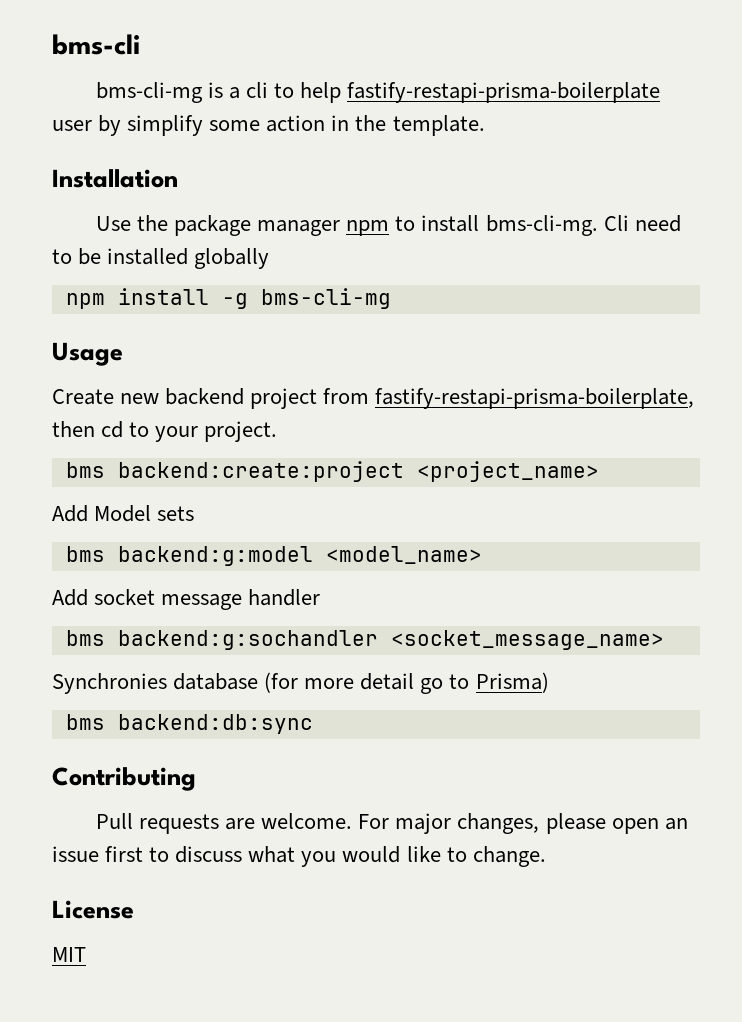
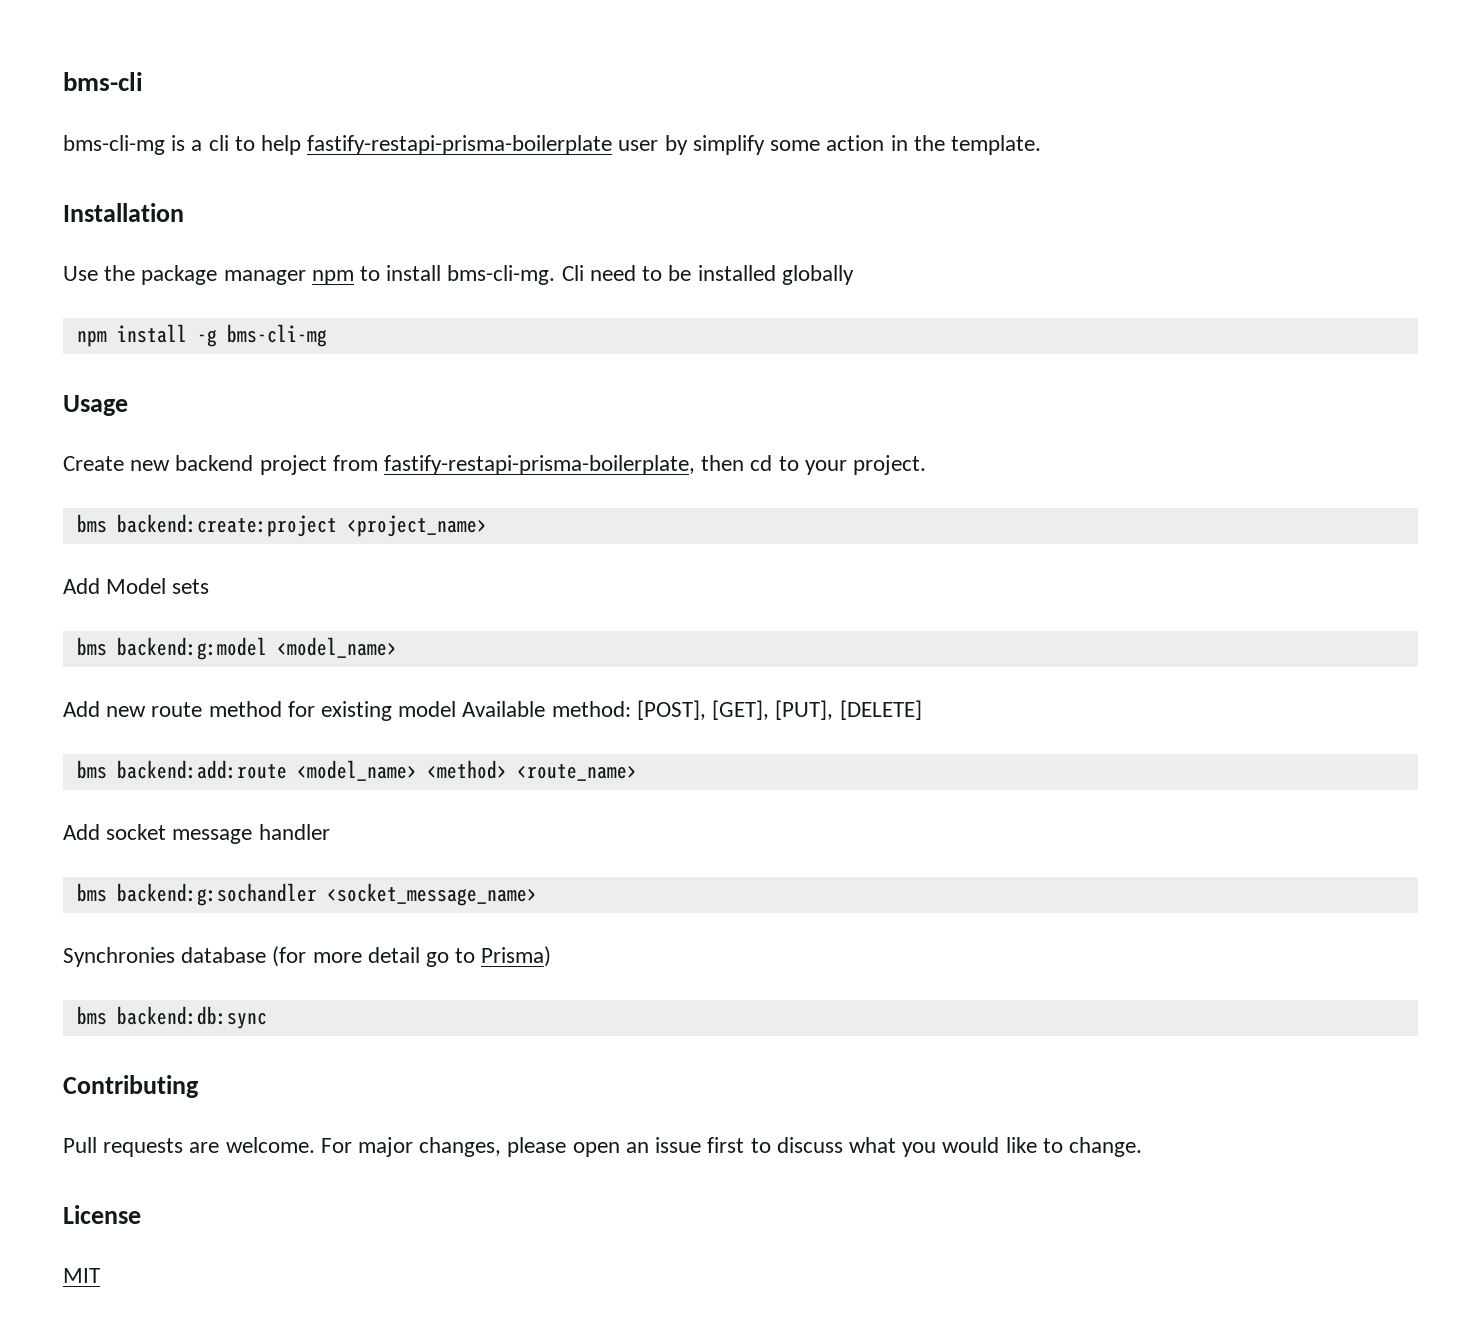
(482, 555) none -> [63,700,922,721] [76,760,637,781] // Add new route method for existing model Available method: [POST], [GET], [PUT], [DELETE] // bms backend:add:route <model_name> <method> <route_name>

